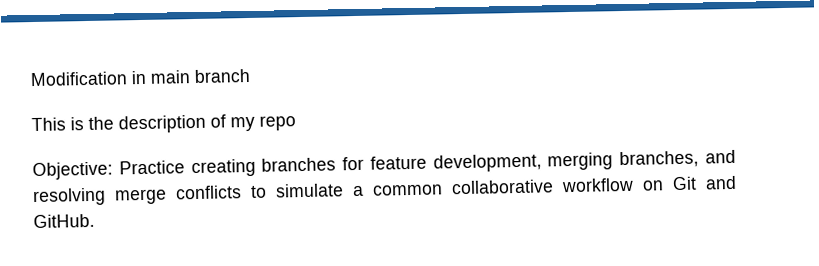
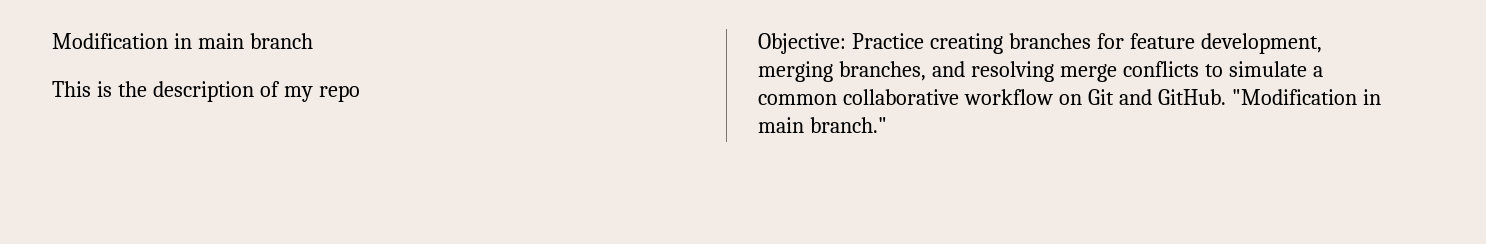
(95, 221) none -> [1231,89,1381,105] [758,117,887,133] "Modification in main branch."

